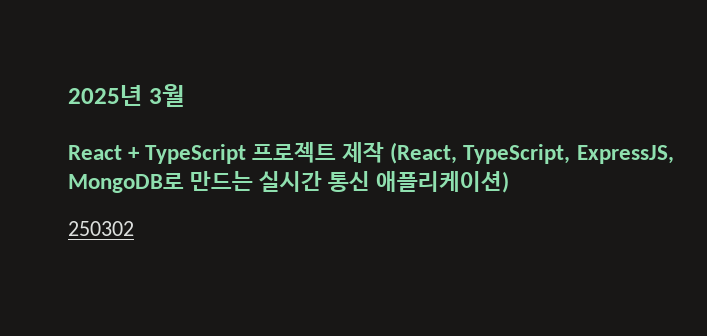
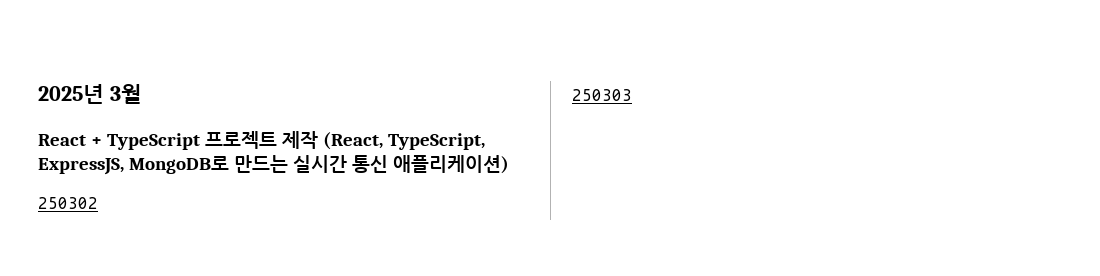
(134, 228) none -> [572,89,632,101] // 250303

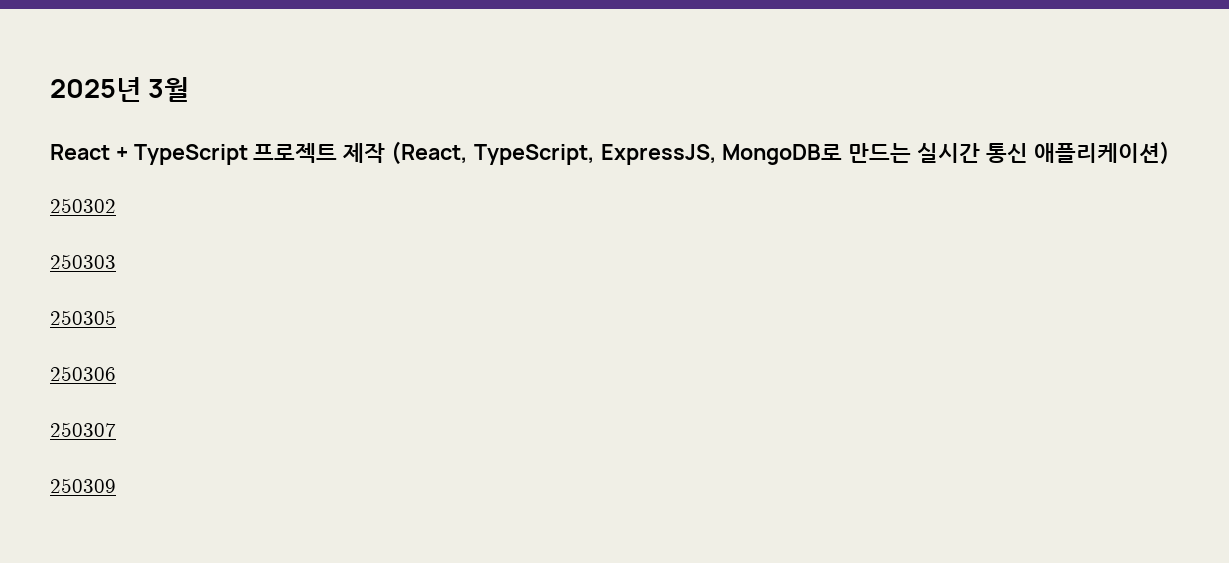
(632, 95) none -> [50,310,116,325] [50,366,116,381] [50,422,116,437] [50,478,116,493] // 250305 // 250306 // 250307 // 250309

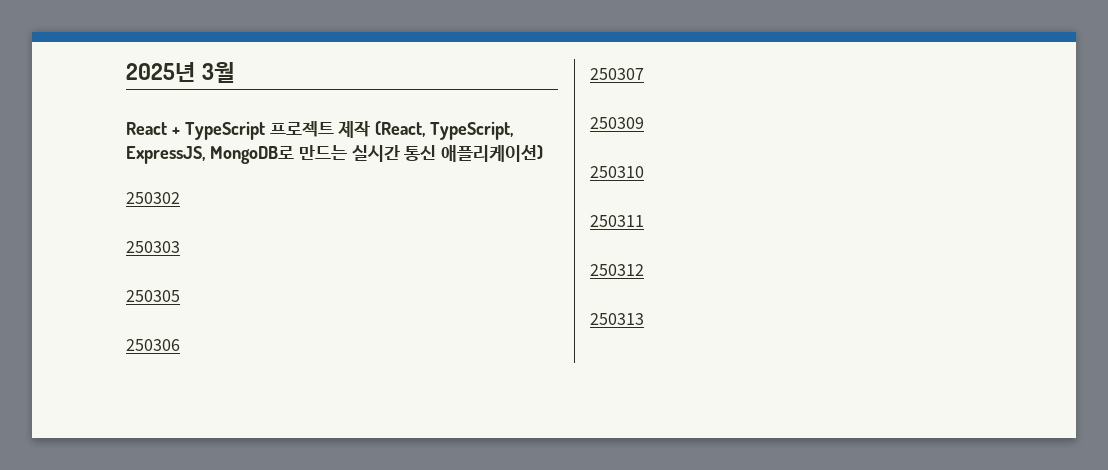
(116, 485) none -> [590,166,644,178] [590,215,644,227] [590,264,644,276] [590,313,644,325] // 250310 // 250311 // 250312 // 250313

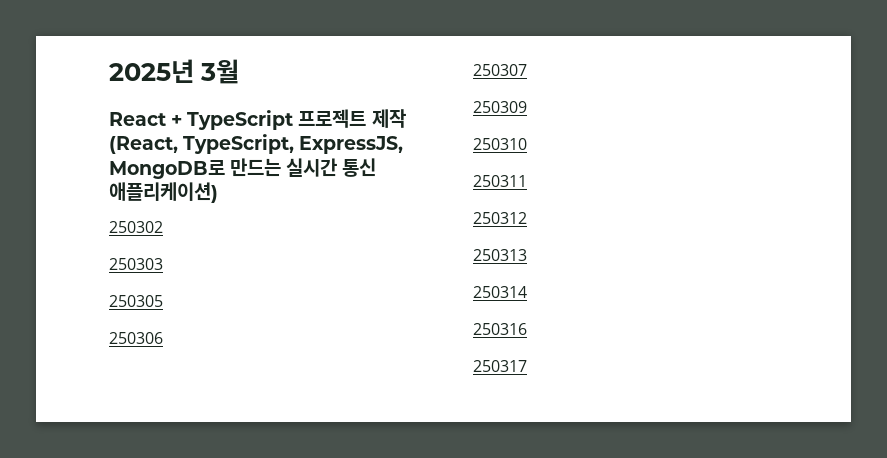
(644, 319) none -> [473,286,527,298] [473,323,527,335] [473,360,527,372] // 250314 // 250316 // 250317

